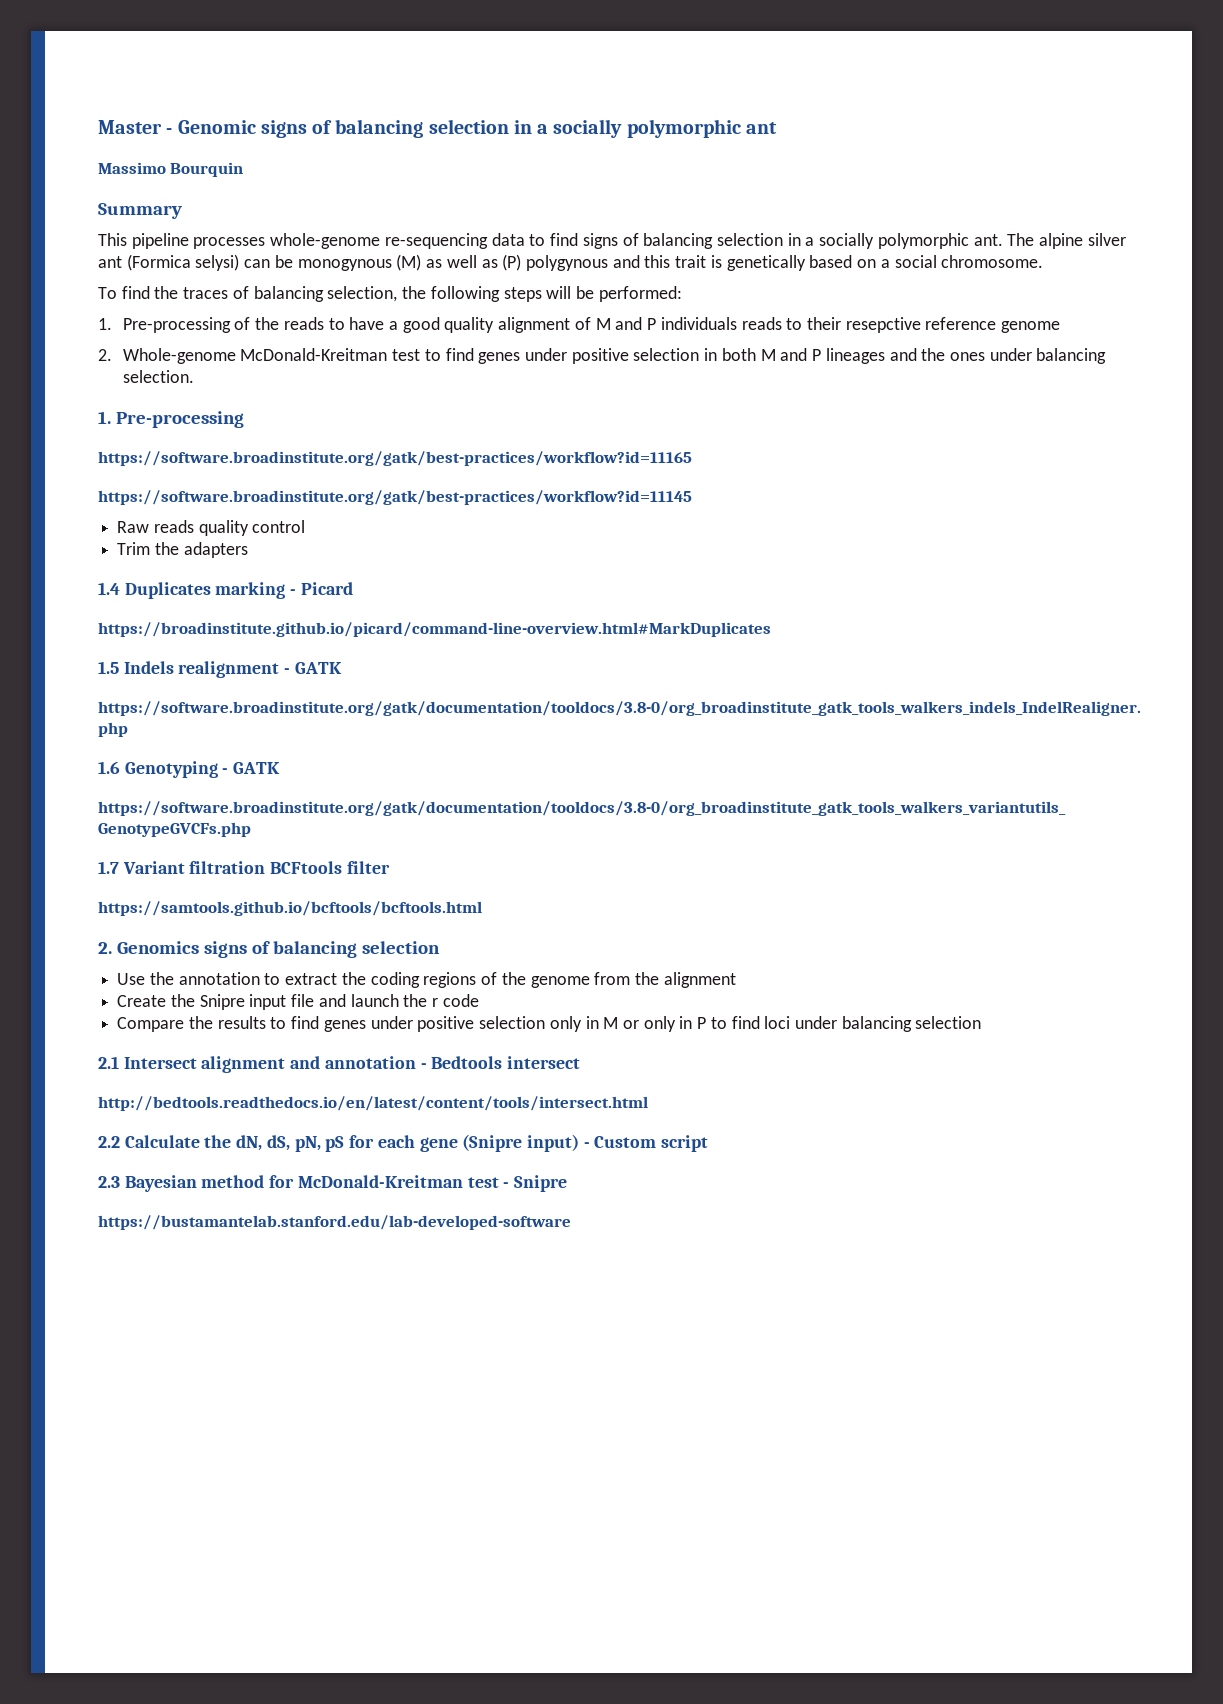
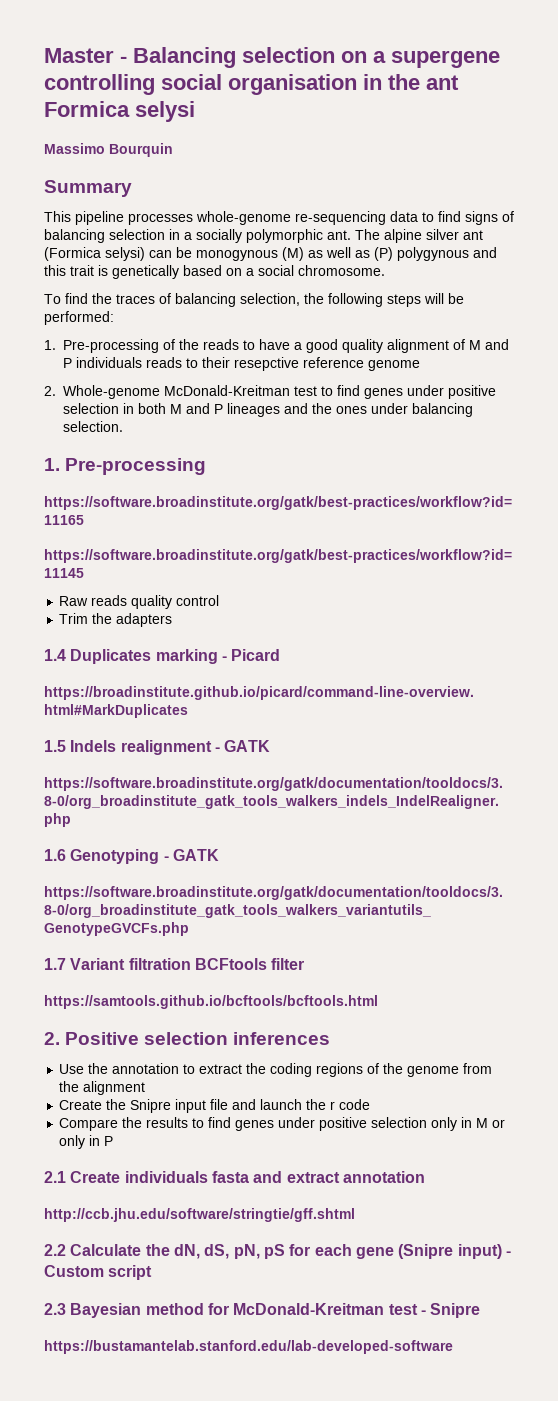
[177,119,777,138] Genomic signs of balancing selection in a socially polymorphic ant -> [133,47,500,68] [44,74,459,95] [44,101,195,122] Balancing selection on a supergene controlling social organisation in the ant Formica selysi
[116,941,440,958] Genomics signs of balancing selection -> [65,1032,331,1045] Positive selection inferences
[710,1016,982,1032] [98,1056,581,1073] [98,1096,648,1111] to find loci under balancing selection // 2.1 Intersect alignment and annotation - Bedtools intersect // http://bedtools.readthedocs.io/en/latest/content/tools/intersect.html -> [44,1171,425,1183] [44,1208,355,1222] // 2.1 Create individuals fasta and extract annotation // http://ccb.jhu.edu/software/stringtie/gff.shtml

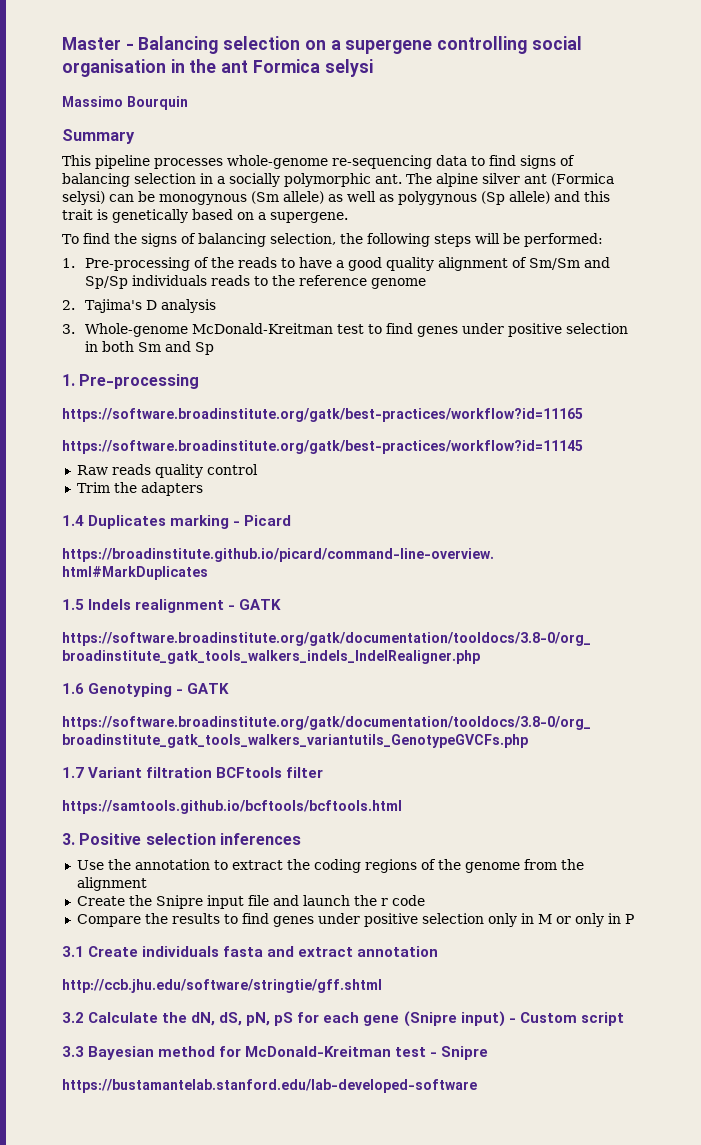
[282,247,304,261] (M) -> [251,191,324,204] (Sm allele)
[374,247,469,261] (P) polygynous -> [398,191,550,205] polygynous (Sp allele)
[258,265,385,276] social chromosome. -> [270,212,348,223] supergene.
[116,294,155,304] traces -> [140,233,177,247] signs
[469,339,509,350] [63,358,72,368] M and P -> [528,257,610,270] [84,276,128,289] Sm/Sm and Sp/Sp
[202,357,299,371] their resepctive -> [271,275,295,286] the
(56, 391) none -> [84,299,216,313] [62,324,75,334] Tajima's D analysis // 3.
[170,403,473,417] [63,421,123,432] M and P lineages and the ones under balancing selection. -> [137,341,214,355] Sm and Sp
[44,1032,60,1045] 2. -> [62,833,75,845] 3.
[44,1171,66,1183] 2.1 -> [62,946,84,957] 3.1
[44,1244,66,1256] 2.2 -> [62,1012,84,1023] 3.2
[44,1303,66,1315] 2.3 -> [62,1046,84,1057] 3.3

